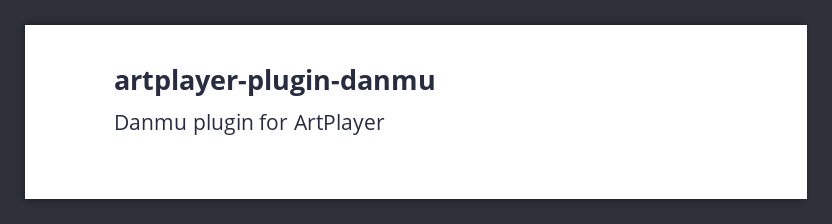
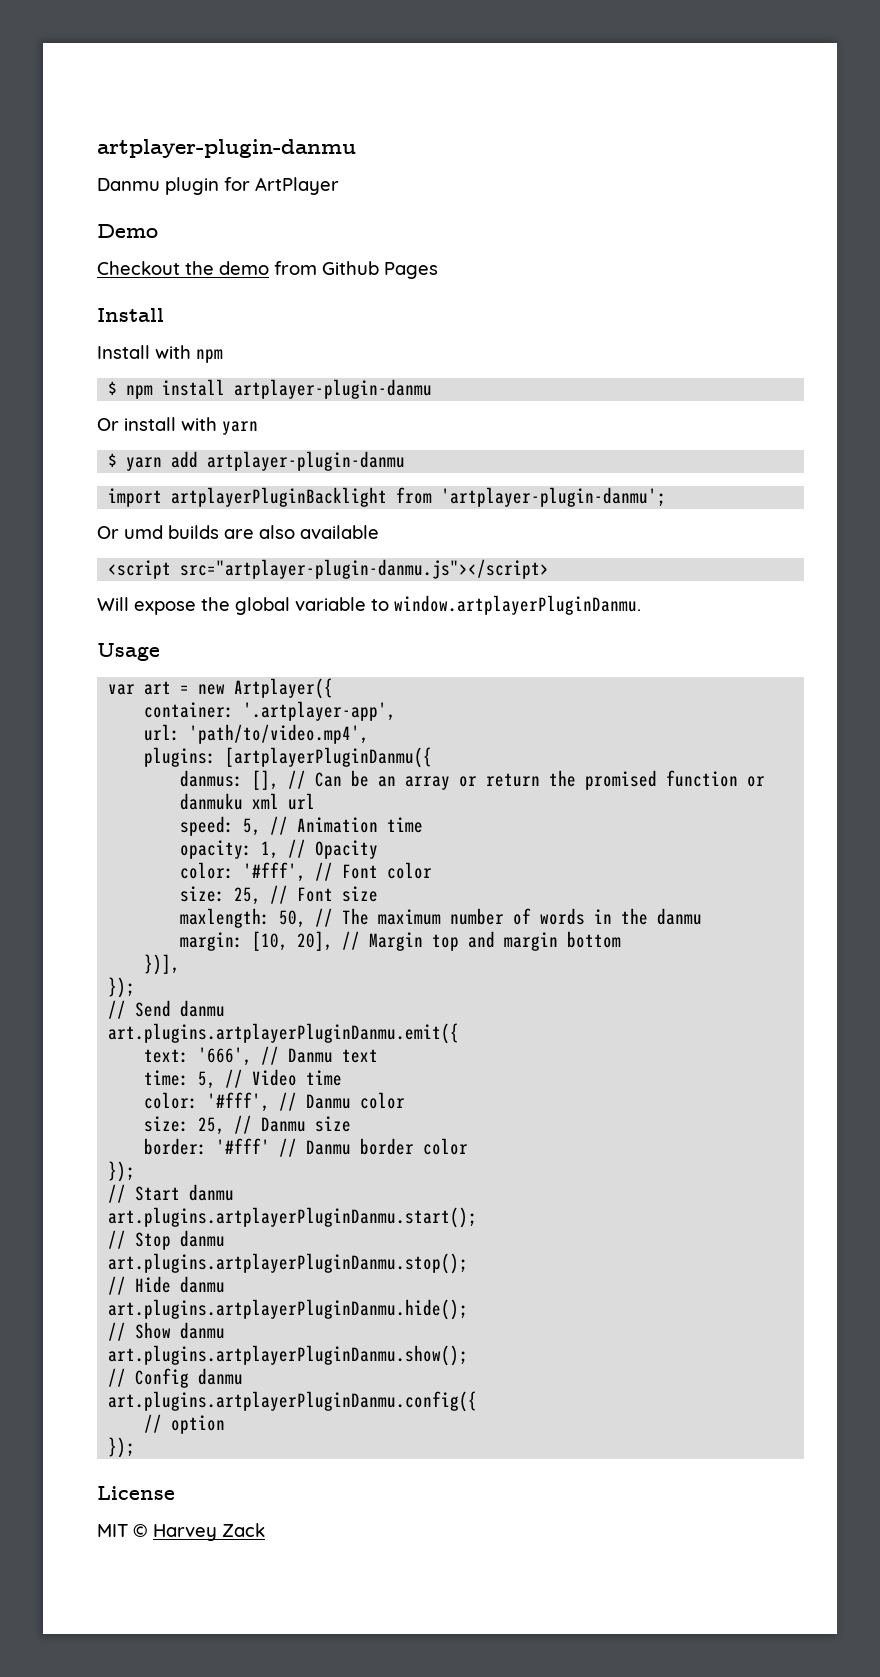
(386, 124) none -> [97,224,158,238] [97,261,438,279] [97,308,164,322] [97,345,223,363] [108,379,433,399] [97,417,258,435] [108,451,406,471] [108,487,667,507] [97,525,379,539] [108,559,550,579] [97,595,641,615] [97,643,160,661] [108,678,334,699] [144,701,397,721] [144,724,370,744] [144,747,433,768] [180,770,766,790] [180,793,316,810] [180,816,424,836] [180,839,379,859] [180,862,433,882] [180,885,379,905] [180,908,703,928] [180,931,622,951] [144,954,181,975] [108,977,136,998] [108,1000,226,1019] [108,1023,460,1044] [144,1046,379,1066] [144,1069,343,1089] [144,1092,406,1112] [144,1115,352,1135] [144,1138,469,1157] [108,1161,136,1182] [108,1184,235,1203] [108,1207,478,1228] [108,1230,226,1250] [108,1253,469,1274] [108,1276,226,1295] [108,1299,469,1320] [108,1322,226,1341] [108,1345,469,1366] [108,1368,244,1388] [108,1391,478,1412] [144,1414,226,1434] [108,1437,136,1458] [97,1486,175,1500] [97,1523,265,1541] // Demo // Checkout the demo from Github Pages // Install // Install with npm // $ npm install artplayer-plugin-danmu // Or install with yarn // $ yarn add artplayer-plugin-danmu // import artplayerPluginBacklight from 'artplayer-plugin-danmu'; // Or umd builds are also available // <script src="artplayer-plugin-danmu.js"></script> // Will expose the global variable to window.artplayerPluginDanmu. // Usage // var art = new Artplayer({ // container: '.artplayer-app', // url: 'path/to/video.mp4', // plugins: [artplayerPluginDanmu({ // danmus: [], // Can be an array or return the promised function or danmuku xml url // speed: 5, // Animation time // opacity: 1, // Opacity // color: '#fff', // Font color // size: 25, // Font size // maxlength: 50, // The maximum number of words in the danmu // margin: [10, 20], // Margin top and margin bottom // })], // }); // // Send danmu // art.plugins.artplayerPluginDanmu.emit({ // text: '666', // Danmu text // time: 5, // Video time // color: '#fff', // Danmu color // size: 25, // Danmu size // border: '#fff' // Danmu border color // }); // // Start danmu // art.plugins.artplayerPluginDanmu.start(); // // Stop danmu // art.plugins.artplayerPluginDanmu.stop(); // // Hide danmu // art.plugins.artplayerPluginDanmu.hide(); // // Show danmu // art.plugins.artplayerPluginDanmu.show(); // // Config danmu // art.plugins.artplayerPluginDanmu.config({ // // option // }); // License // MIT © Harvey Zack

